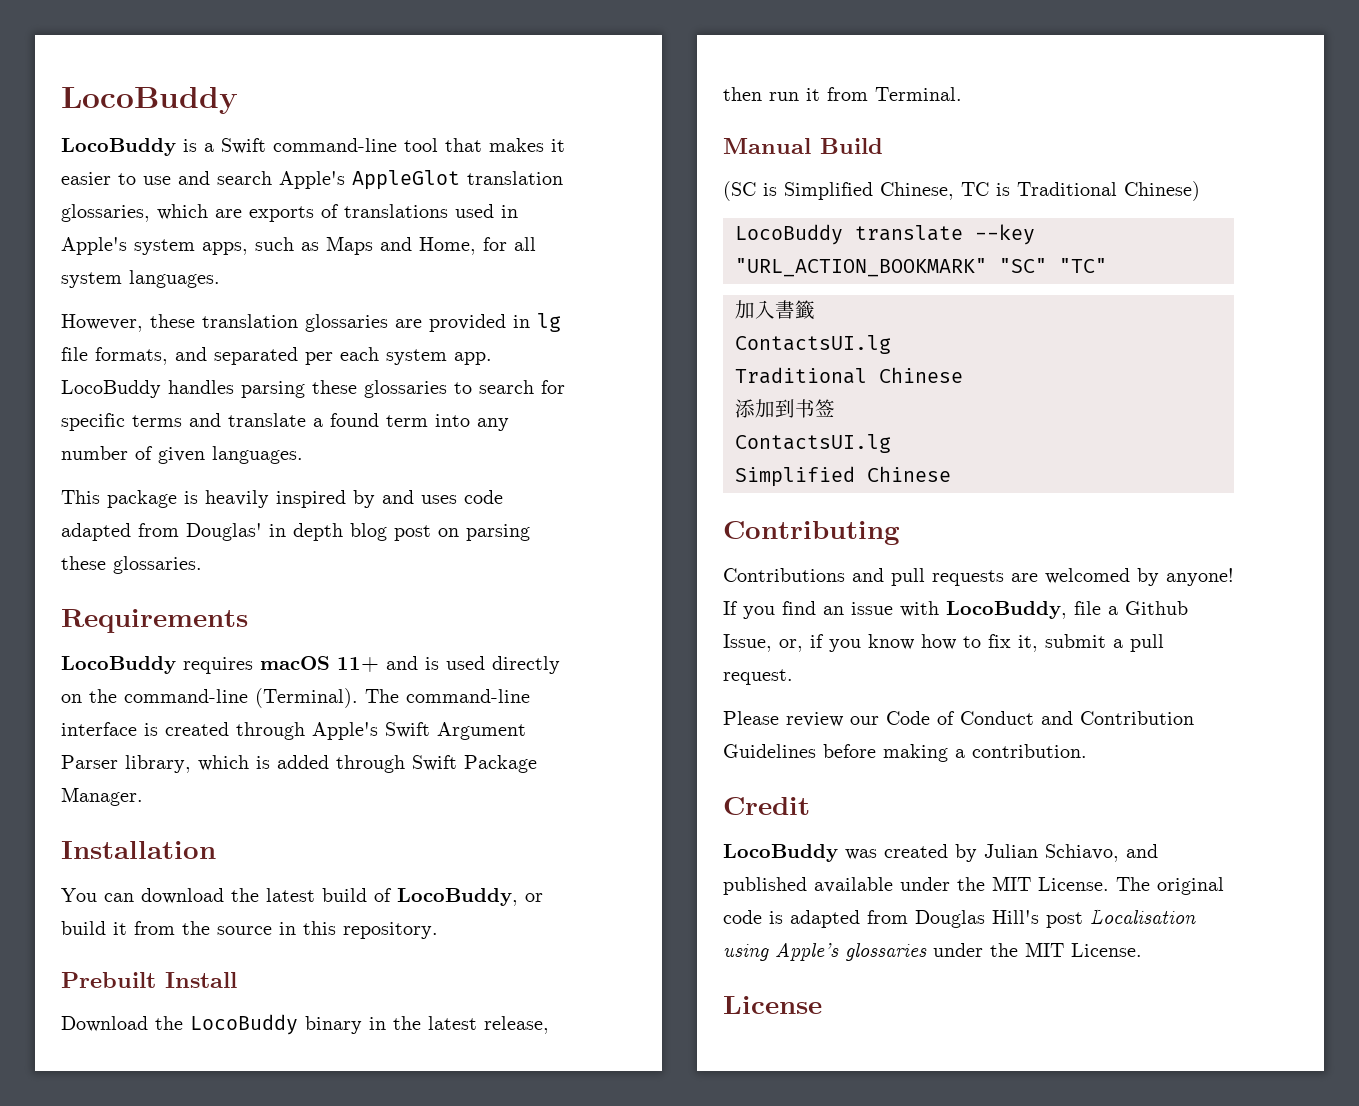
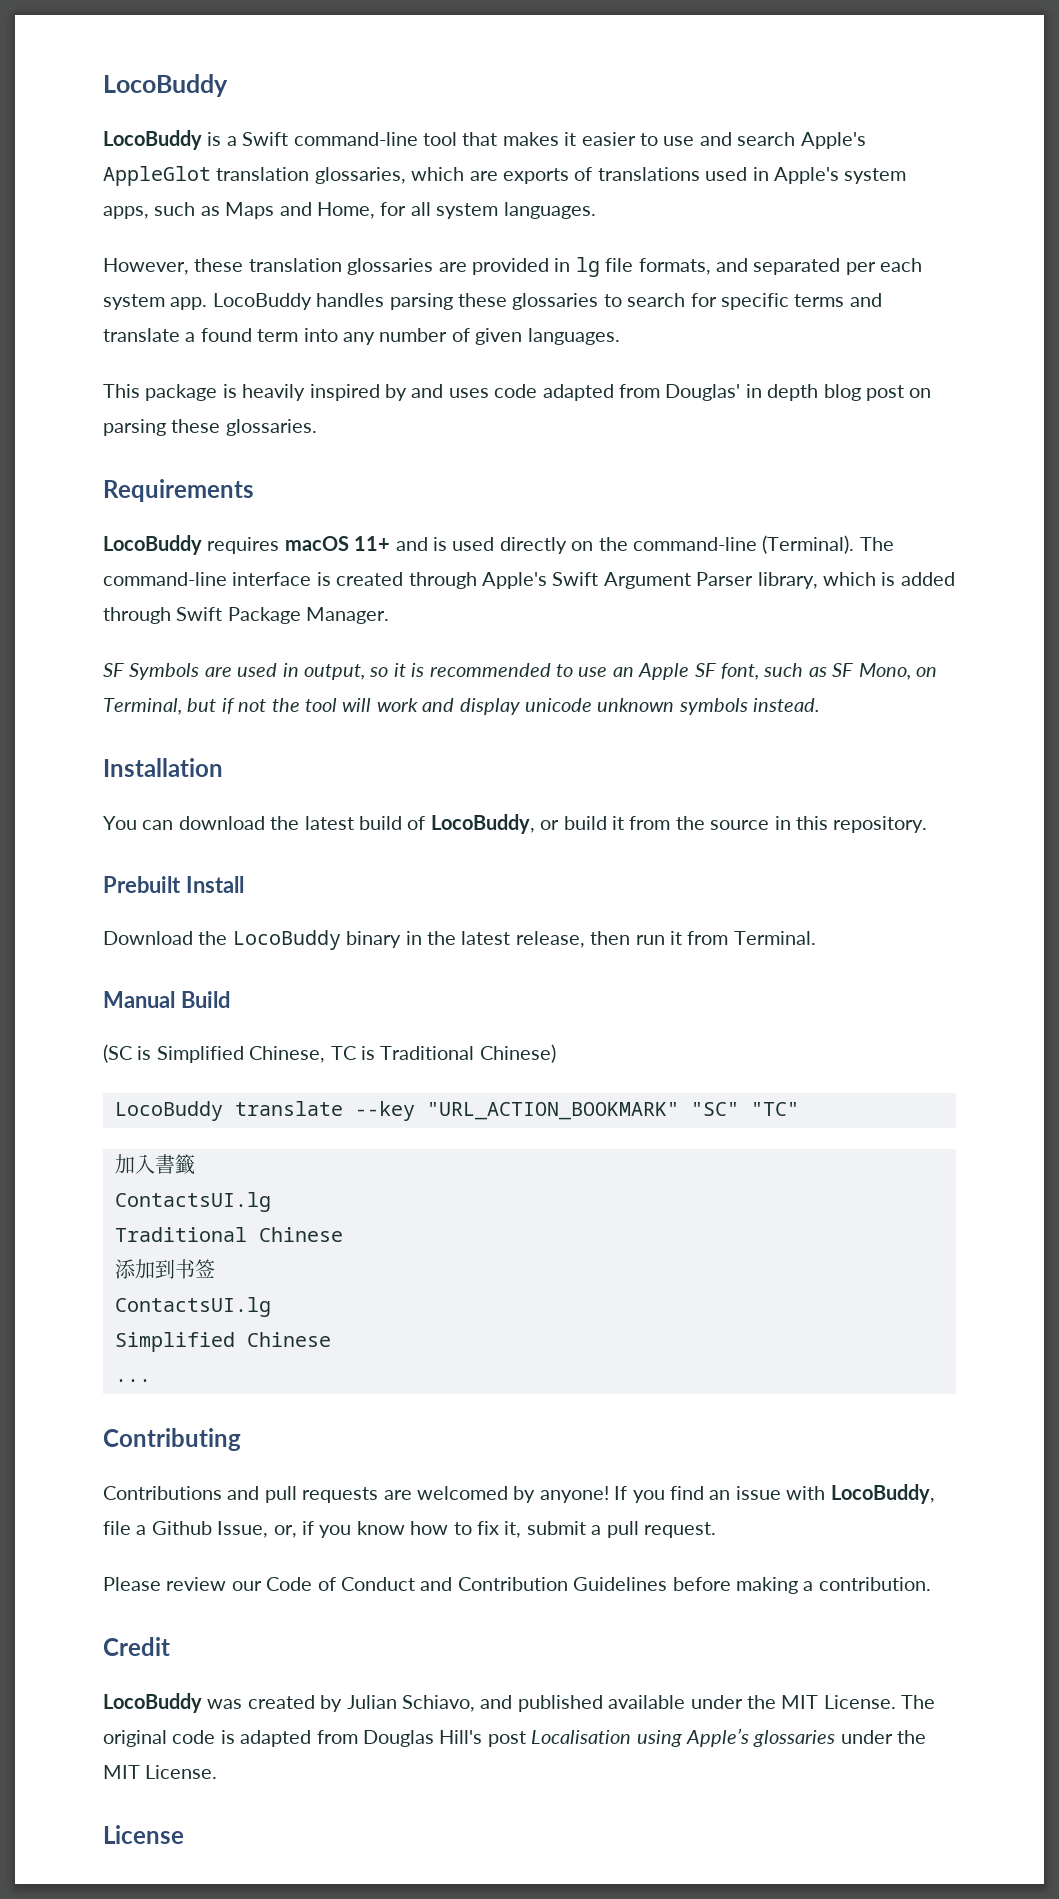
(143, 796) none -> [103,663,937,680] [103,698,821,715] // SF Symbols are used in output, so it is recommended to use an Apple SF font, such as SF Mono, on Terminal, but if not the tool will work and display unicode unknown symbols instead.
(951, 474) none -> [115,1379,151,1382] // ...

